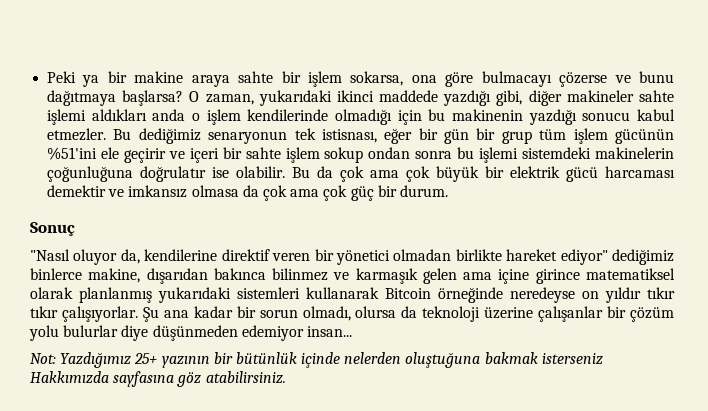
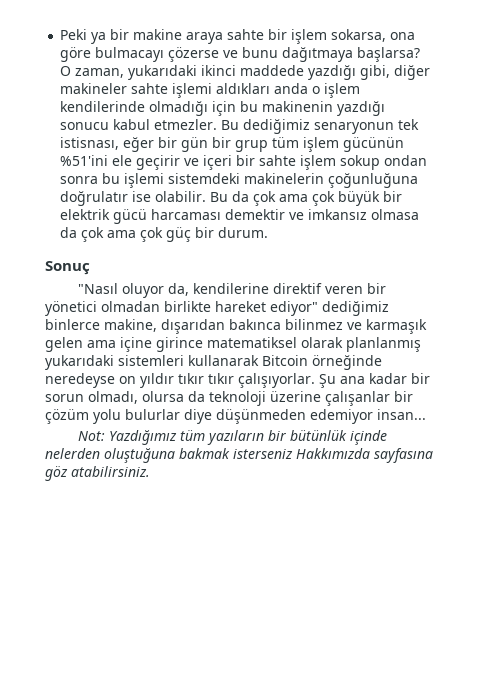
[134,353,210,368] 25+ yazının -> [179,430,264,445] tüm yazıların

